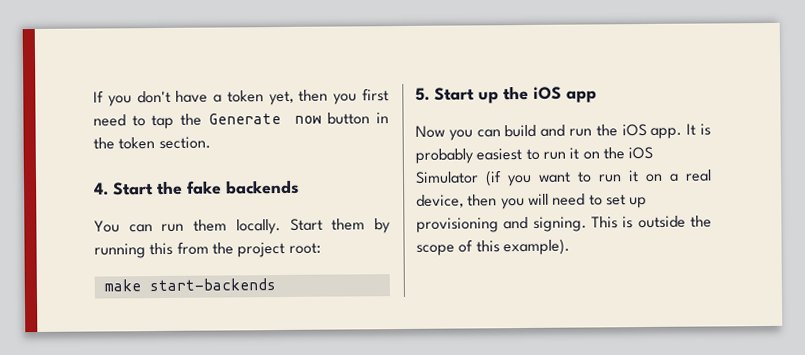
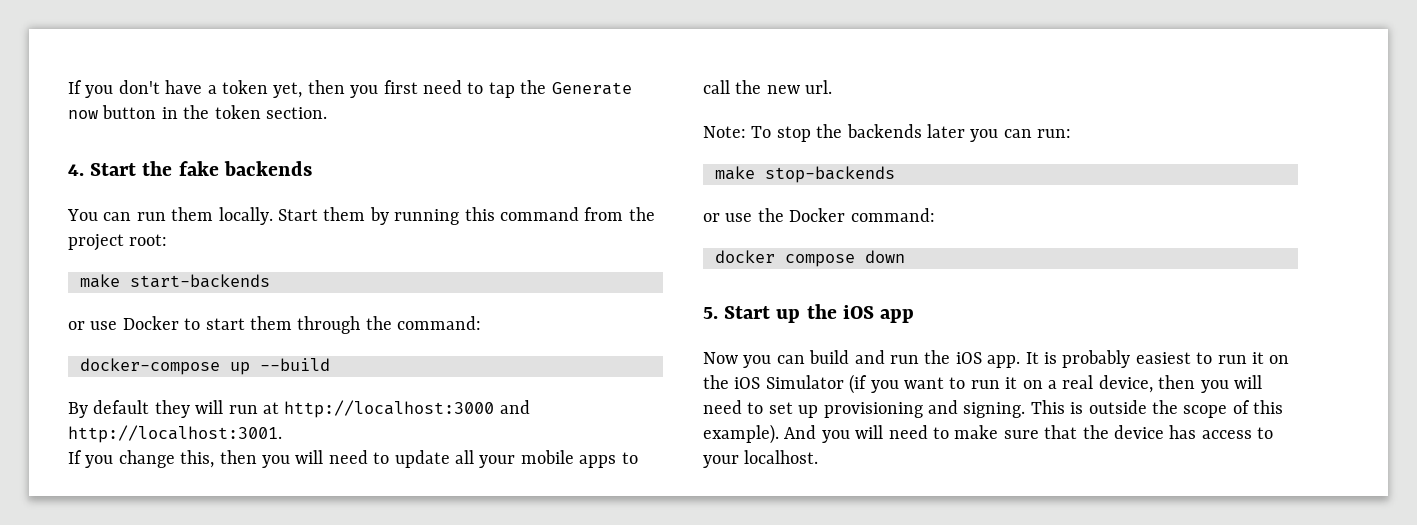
(174, 249) none -> [499,207,579,221] command
(276, 285) none -> [68,316,482,334] [80,358,330,375] [68,400,530,418] [68,425,282,443] [68,450,638,468] [703,80,833,94] [703,124,1072,142] [715,166,895,183] [703,208,935,222] [715,250,905,267] // or use Docker to start them through the command: // docker-compose up --build // By default they will run at http://localhost:3000 and http://localhost:3001. // If you change this, then you will need to update all your mobile apps to call the new url. // Note: To stop the backends later you can run: // make stop-backends // or use the Docker command: // docker compose down
(570, 247) none -> [784,425,1274,443] [703,450,819,468] And you will need to make sure that the device has access to your localhost.

